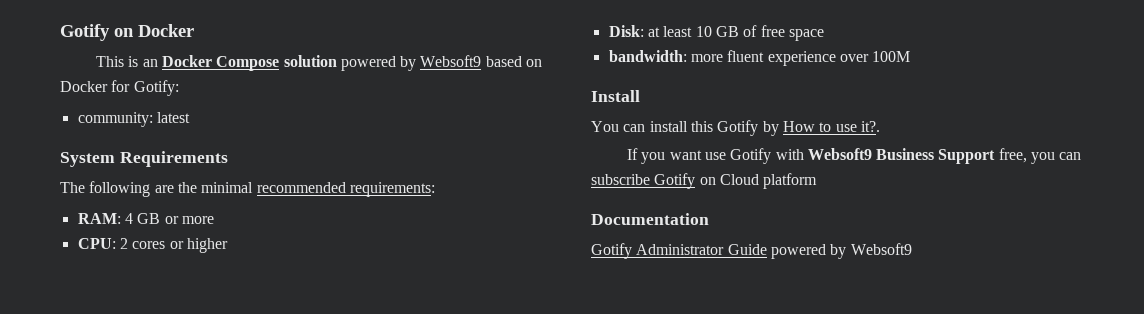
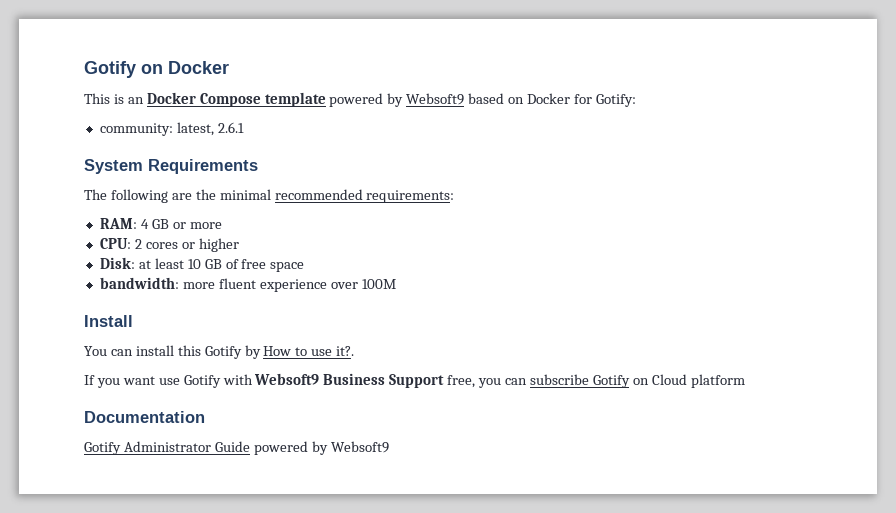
[283,55,337,67] solution -> [264,92,326,107] template
[156,112,190,123] latest -> [176,122,244,136] latest, 2.6.1

